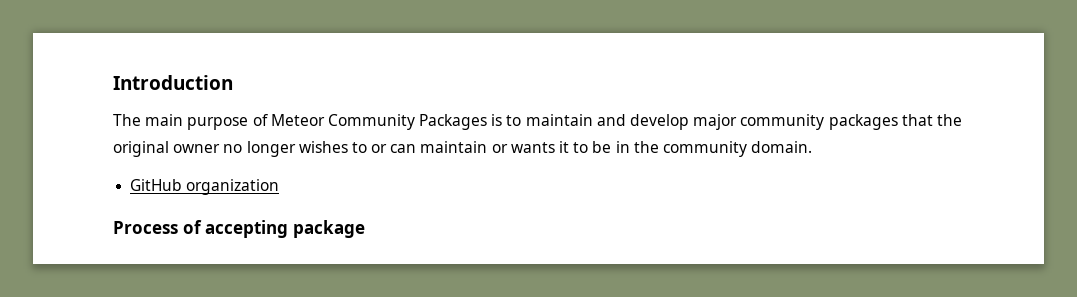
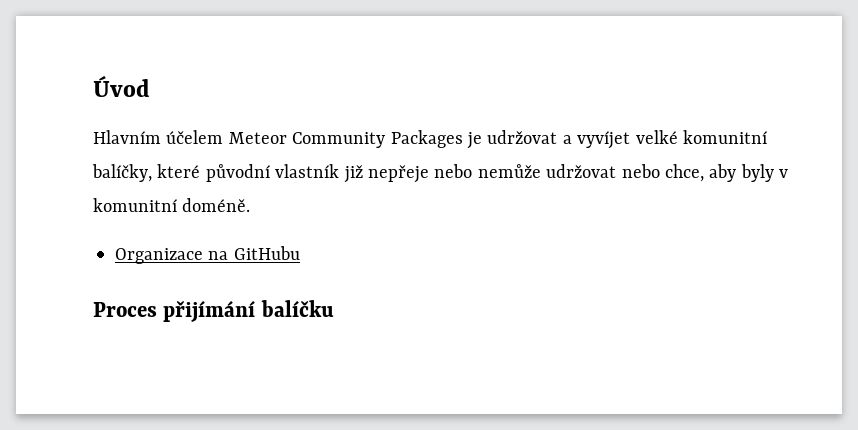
[113,75,233,90] [113,114,962,130] [113,141,813,157] [130,179,280,195] [113,220,365,238] Introduction // The main purpose of Meteor Community Packages is to maintain and develop major community packages that the original owner no longer wishes to or can maintain or wants it to be in the community domain. // GitHub organization // Process of accepting package -> [93,75,150,97] [93,130,767,149] [92,164,789,183] [93,198,251,212] [115,246,300,264] [93,300,334,322] Úvod // Hlavním účelem Meteor Community Packages je udržovat a vyvíjet velké komunitní balíčky, které původní vlastník již nepřeje nebo nemůže udržovat nebo chce, aby byly v komunitní doméně. // Organizace na GitHubu // Proces přijímání balíčku

